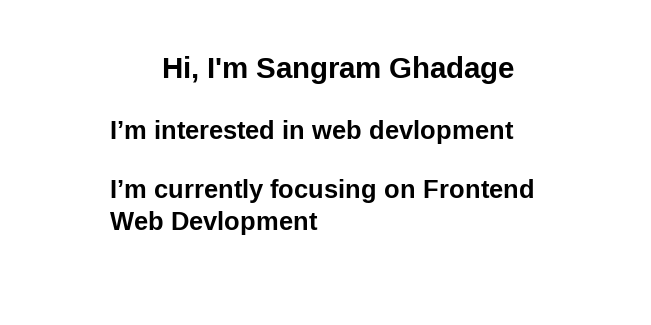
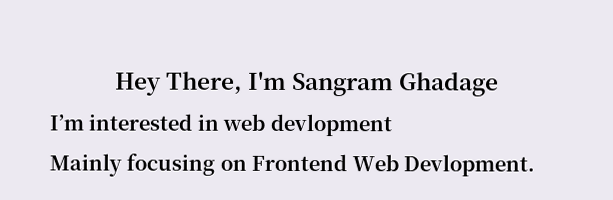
[161,56,199,83] Hi, -> [114,71,243,96] Hey There,
[110,179,264,203] I’m currently -> [49,153,122,177] Mainly
[171,211,318,235] Devlopment -> [403,154,535,177] Devlopment.

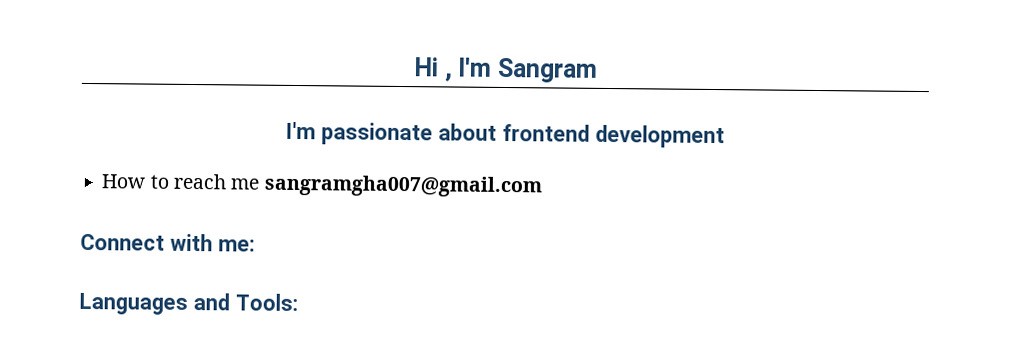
[114,71,243,96] Hey There, -> [412,57,452,82] Hi ,
[399,72,500,97] [49,113,392,137] [49,153,535,177] Ghadage // I’m interested in web devlopment // Mainly focusing on Frontend Web Devlopment. -> [285,121,725,149] [101,173,542,198] [80,233,255,252] [79,292,298,315] // I'm passionate about frontend development // How to reach me sangramgha007@gmail.com // Connect with me: // Languages and Tools:

